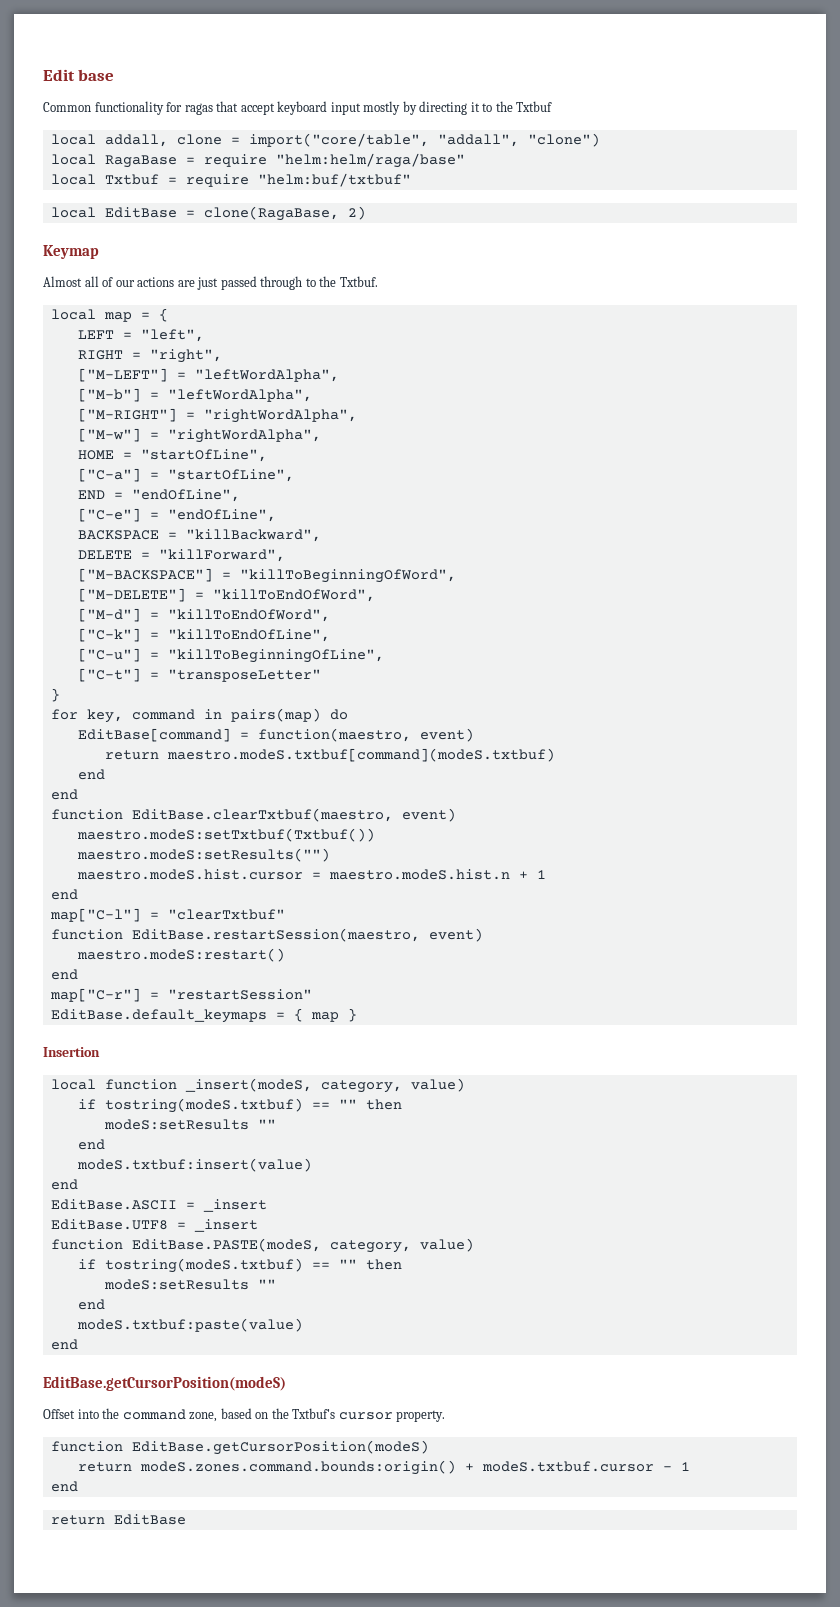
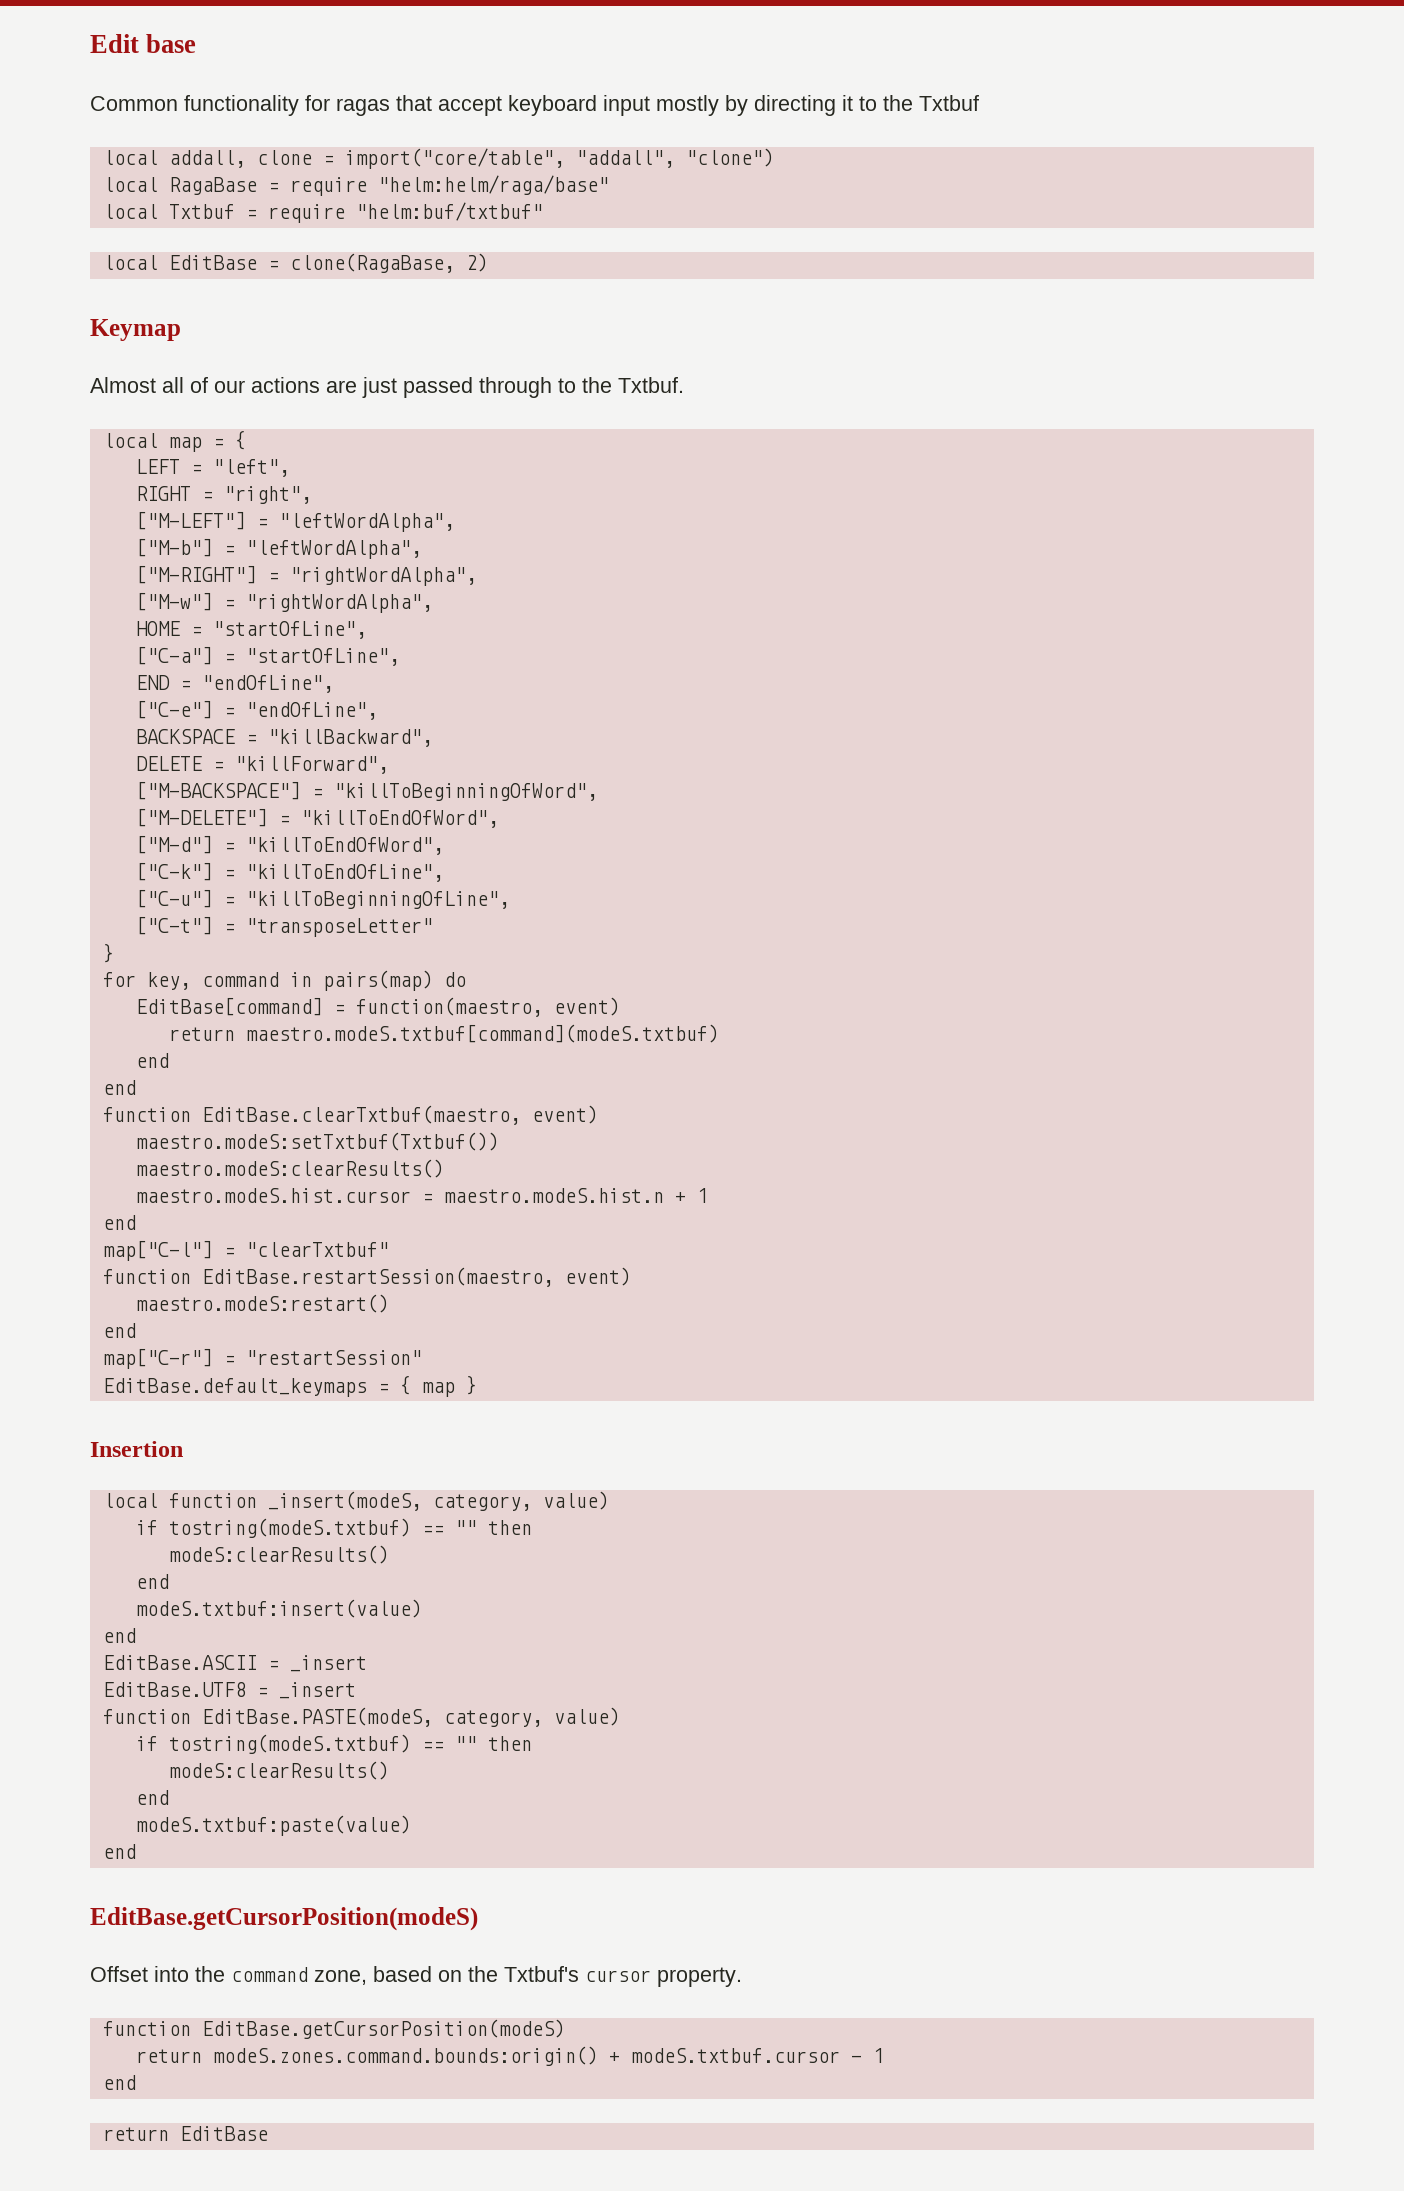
[76,848,330,862] maestro.modeS:setResults("") -> [135,1159,444,1178] maestro.modeS:clearResults()
[103,1119,276,1130] modeS:setResults "" -> [168,1545,389,1564] modeS:clearResults()
[103,1279,276,1290] modeS:setResults "" -> [168,1761,389,1780] modeS:clearResults()

